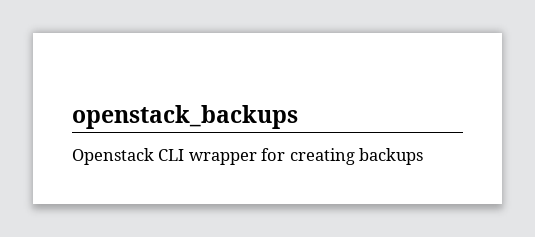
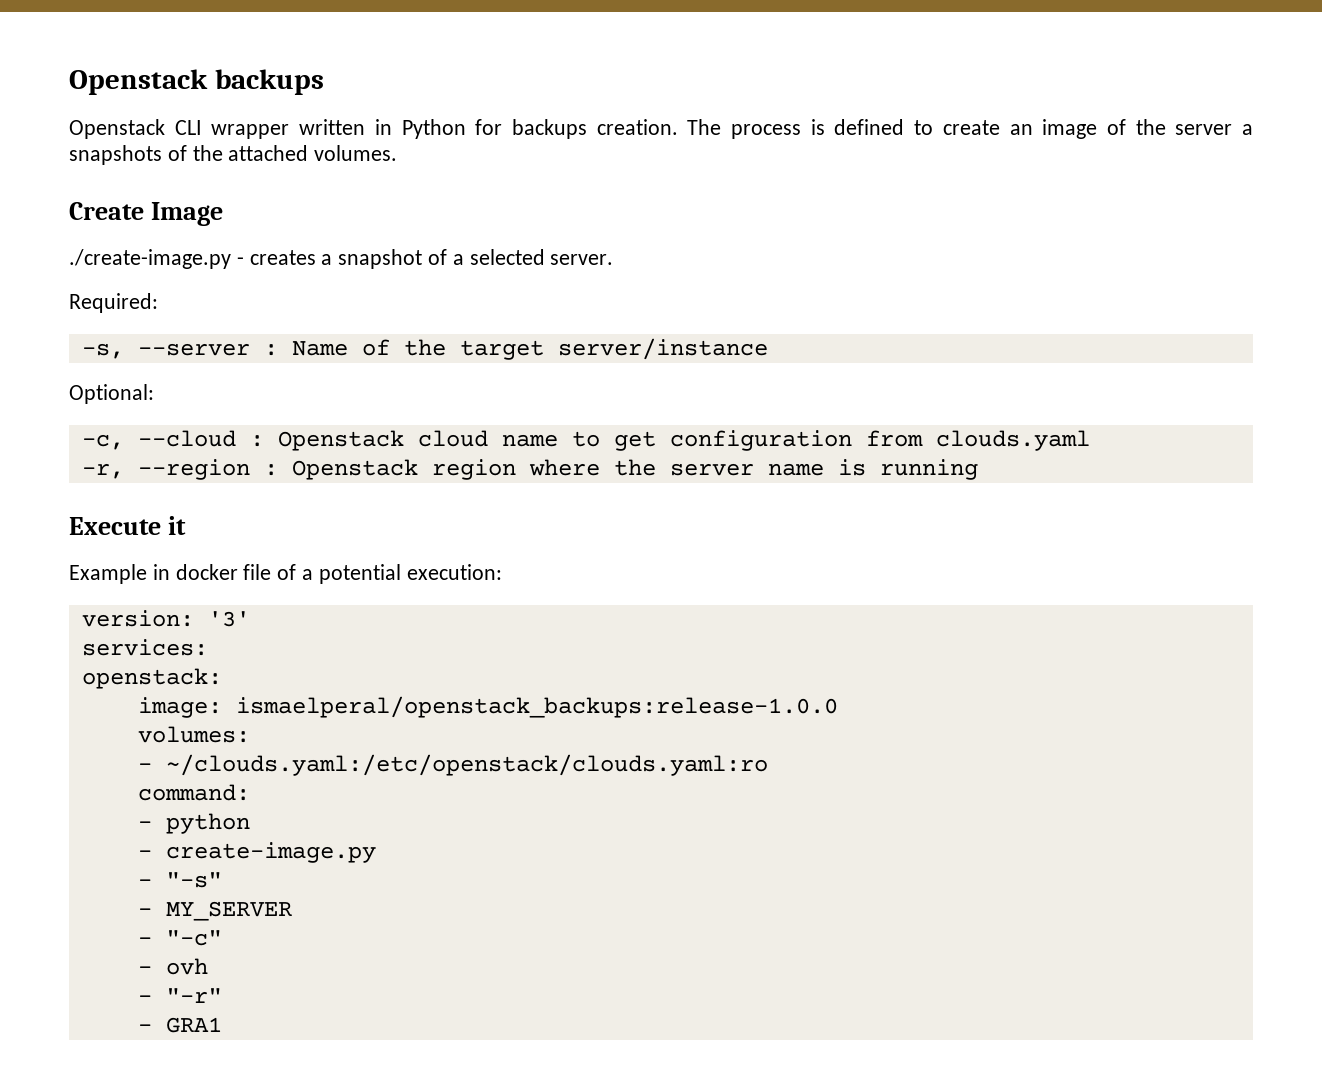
[72,105,298,129] openstack_backups -> [69,69,324,95] Openstack backups
[261,148,424,165] for creating backups -> [299,119,1254,139] [69,145,398,165] [69,202,224,226] [69,249,614,269] [69,293,158,313] [81,338,768,360] [69,384,154,404] [81,430,1090,451] [81,459,978,480] [69,516,187,535] [69,564,502,584] [81,610,250,627] [81,639,208,656] [81,668,222,689] [137,696,838,718] [137,726,250,743] [137,754,768,776] [137,784,250,801] [137,813,250,834] [137,842,376,863] [137,872,222,888] [137,901,292,921] [137,930,222,946] [137,958,208,975] [137,988,222,1003] [137,1017,222,1033] written in Python for backups creation. The process is defined to create an image of the server a snapshots of the attached volumes. // Create Image // ./create-image.py - creates a snapshot of a selected server. // Required: // -s, --server : Name of the target server/instance // Optional: // -c, --cloud : Openstack cloud name to get configuration from clouds.yaml // -r, --region : Openstack region where the server name is running // Execute it // Example in docker file of a potential execution: // version: '3' // services: // openstack: // image: ismaelperal/openstack_backups:release-1.0.0 // volumes: // - ~/clouds.yaml:/etc/openstack/clouds.yaml:ro // command: // - python // - create-image.py // - "-s" // - MY_SERVER // - "-c" // - ovh // - "-r" // - GRA1

